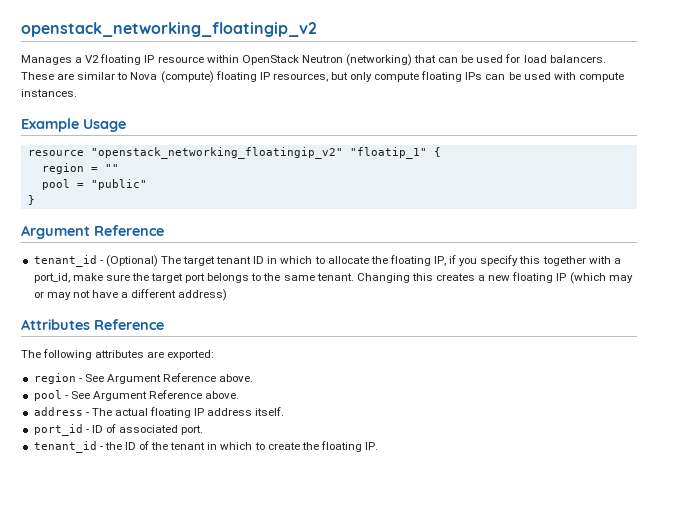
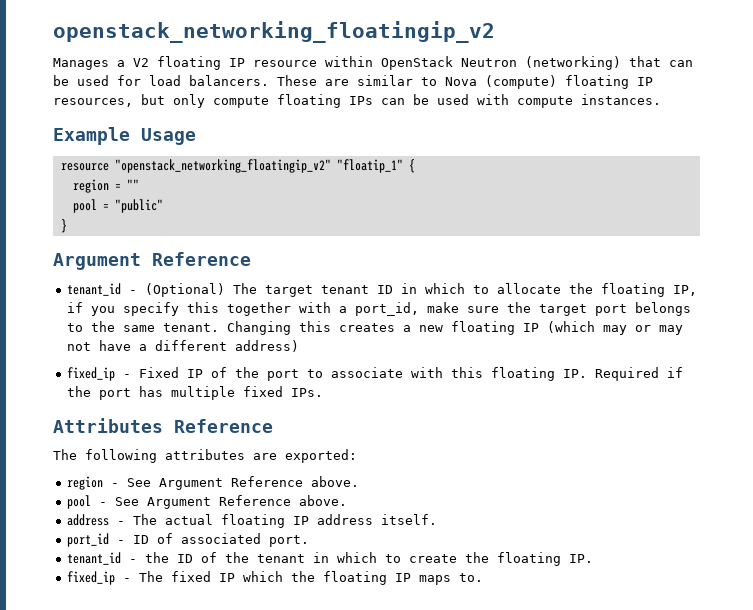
(228, 295) none -> [67,367,684,381] [67,386,324,400] // fixed_ip - Fixed IP of the port to associate with this floating IP. Required if the port has multiple fixed IPs.
(379, 446) none -> [67,571,484,585] // fixed_ip - The fixed IP which the floating IP maps to.

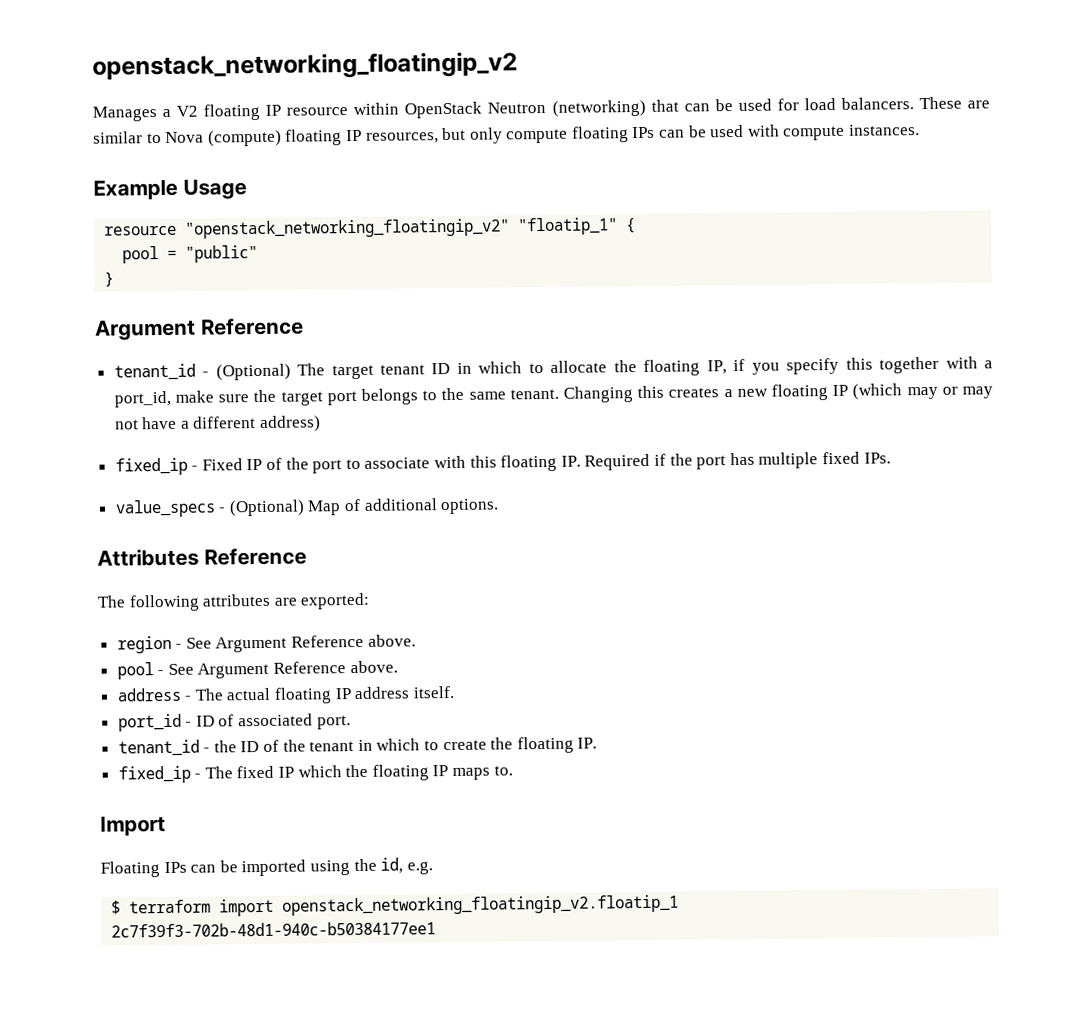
[72,179,139,193] // region = "" -> (637, 226) none
(324, 392) none -> [114,498,500,518] // value_specs - (Optional) Map of additional options.
(484, 577) none -> [100,815,166,837] [100,857,433,878] [111,894,680,917] [111,921,437,938] // Import // Floating IPs can be imported using the id, e.g. // $ terraform import openstack_networking_floatingip_v2.floatip_1 2c7f39f3-702b-48d1-940c-b50384177ee1

